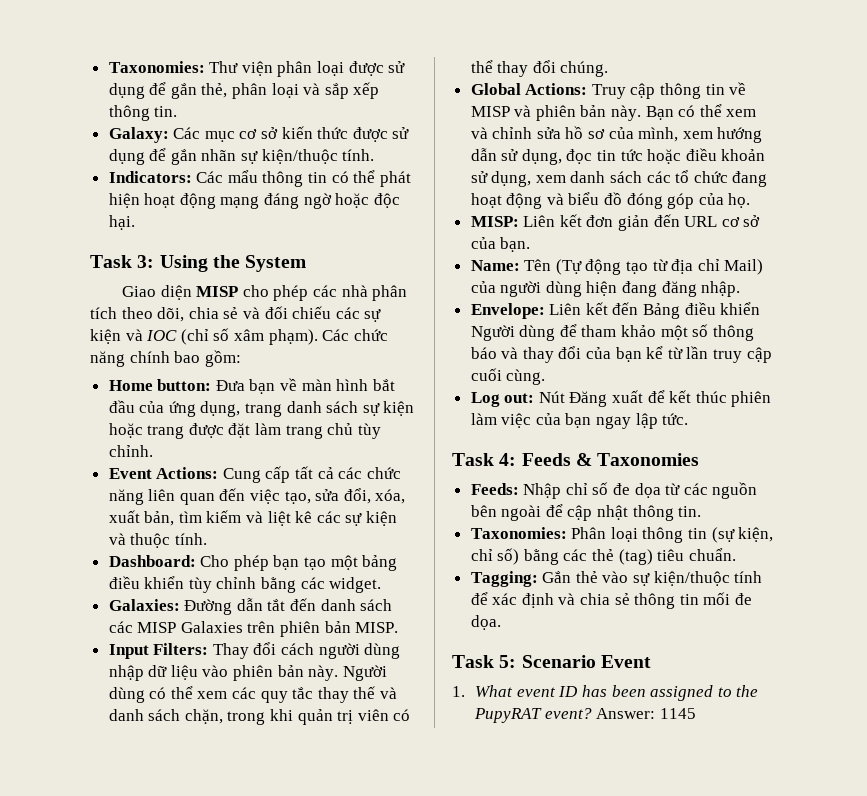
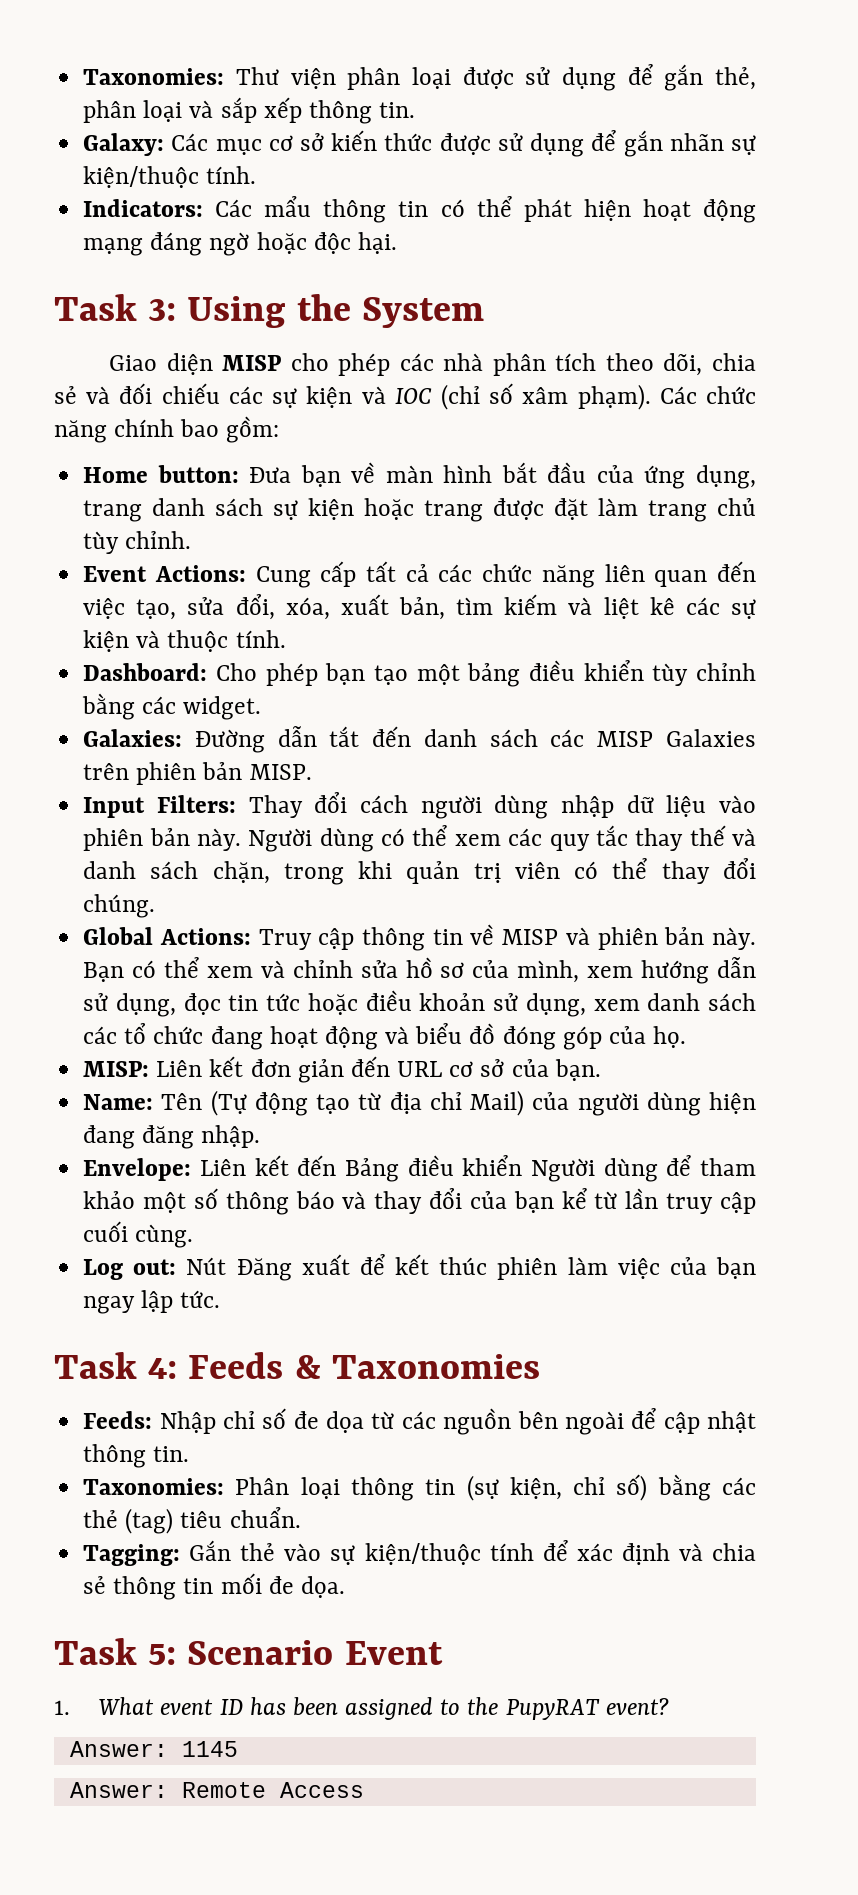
(592, 713) none -> (669, 1706) //
(696, 713) none -> [69,1782,364,1798] // Answer: Remote Access

